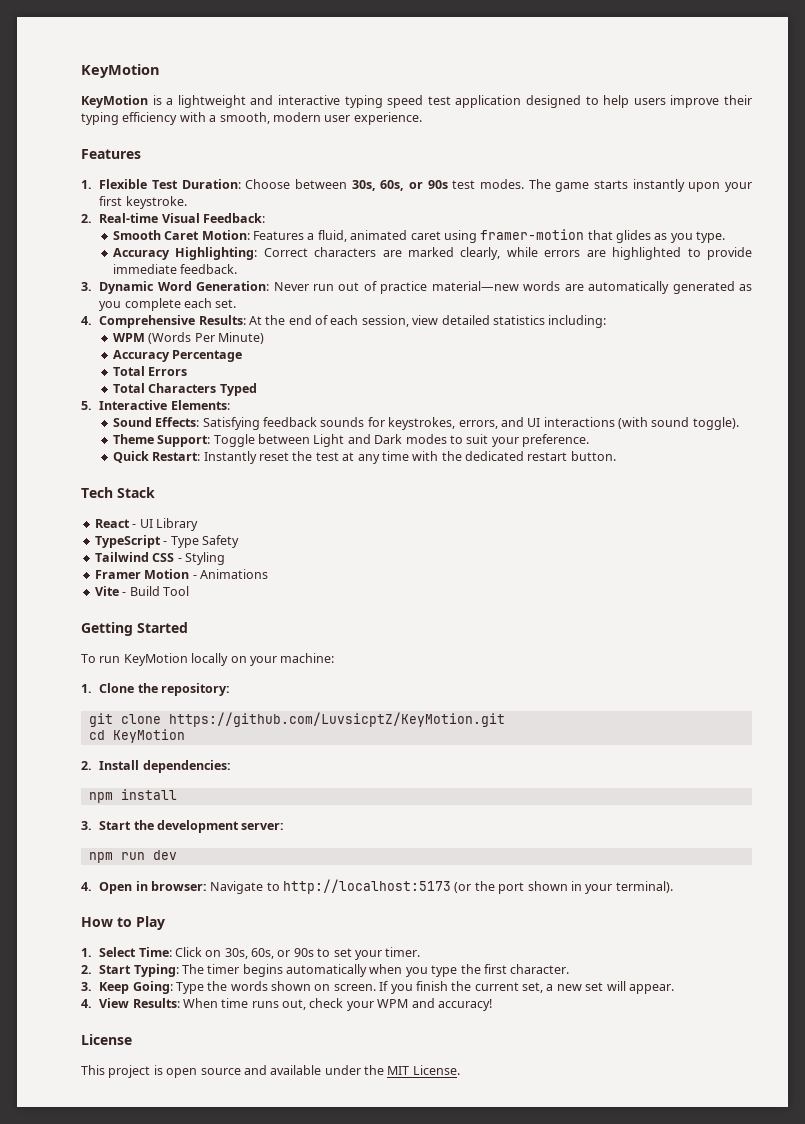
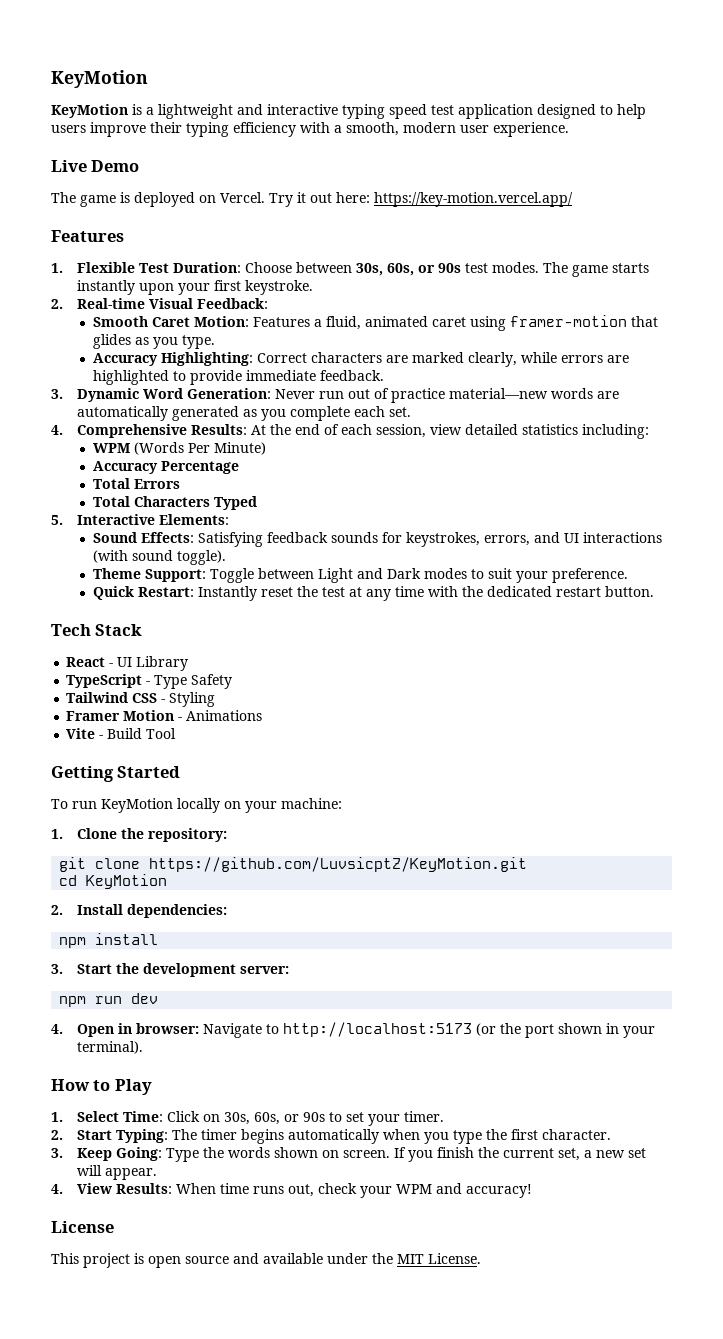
(422, 118) none -> [51,160,140,172] [51,192,573,207] // Live Demo // The game is deployed on Vercel. Try it out here: https://key-motion.vercel.app/

